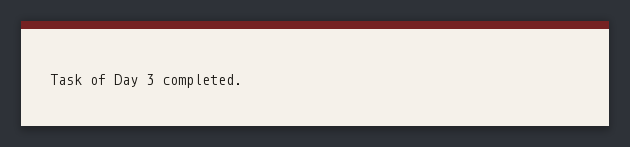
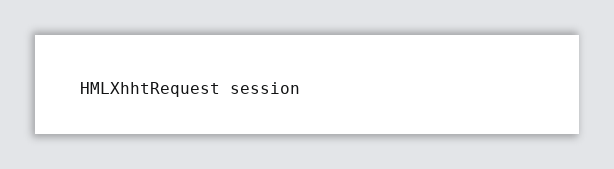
[50,74,242,88] Task of Day 3 completed. -> [80,82,300,97] HMLXhhtRequest session

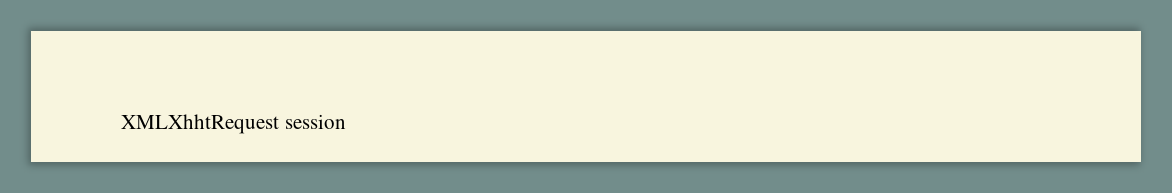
[80,82,220,97] HMLXhhtRequest -> [121,114,279,134] XMLXhhtRequest

